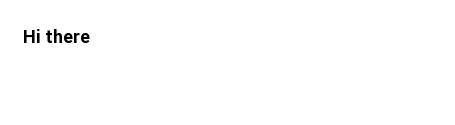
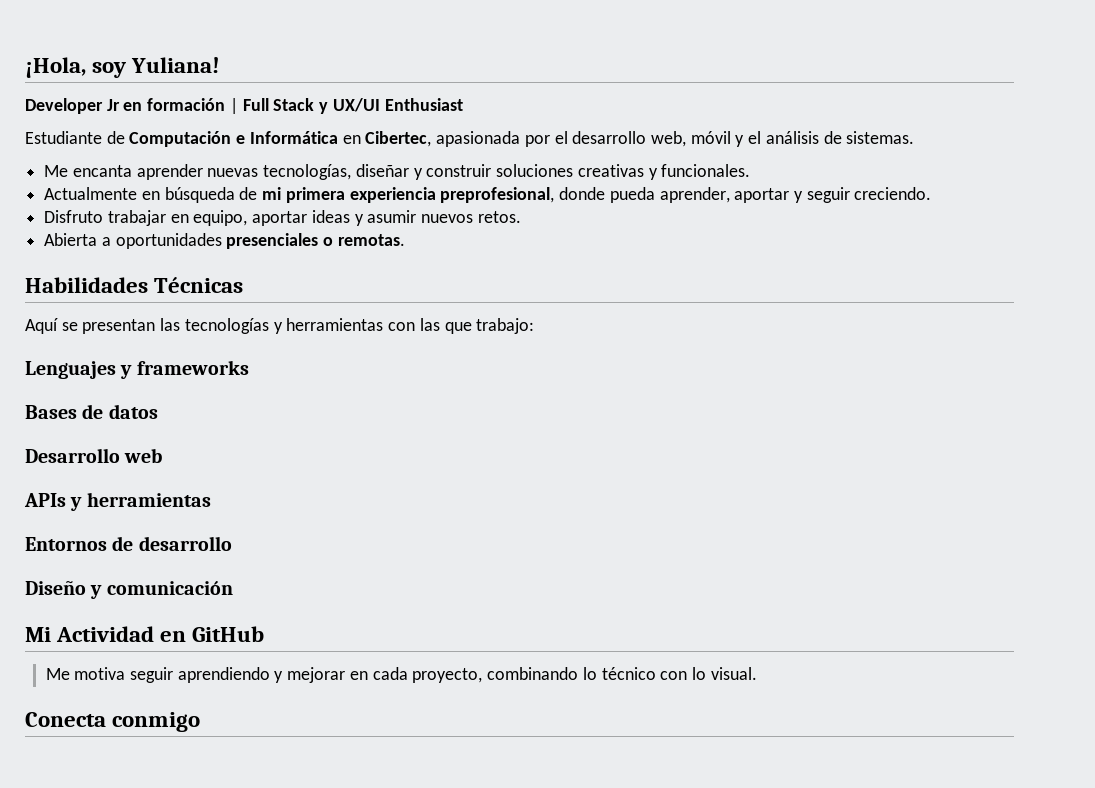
[23,29,90,43] Hi there -> [25,57,221,78] [25,98,463,114] [25,131,915,147] [44,164,751,180] [44,187,932,203] [44,210,521,226] [44,233,405,249] [25,277,244,293] [25,318,535,334] [25,360,249,379] [25,404,158,419] [25,448,163,463] [24,492,211,511] [25,536,232,551] [25,581,233,599] [25,626,265,642] [45,667,757,683] [25,712,201,732] ¡Hola, soy Yuliana! // Developer Jr en formación | Full Stack y UX/UI Enthusiast // Estudiante de Computación e Informática en Cibertec, apasionada por el desarrollo web, móvil y el análisis de sistemas. // Me encanta aprender nuevas tecnologías, diseñar y construir soluciones creativas y funcionales. // Actualmente en búsqueda de mi primera experiencia preprofesional, donde pueda aprender, aportar y seguir creciendo. // Disfruto trabajar en equipo, aportar ideas y asumir nuevos retos. // Abierta a oportunidades presenciales o remotas. // Habilidades Técnicas // Aquí se presentan las tecnologías y herramientas con las que trabajo: // Lenguajes y frameworks // Bases de datos // Desarrollo web // APIs y herramientas // Entornos de desarrollo // Diseño y comunicación // Mi Actividad en GitHub // Me motiva seguir aprendiendo y mejorar en cada proyecto, combinando lo técnico con lo visual. // Conecta conmigo

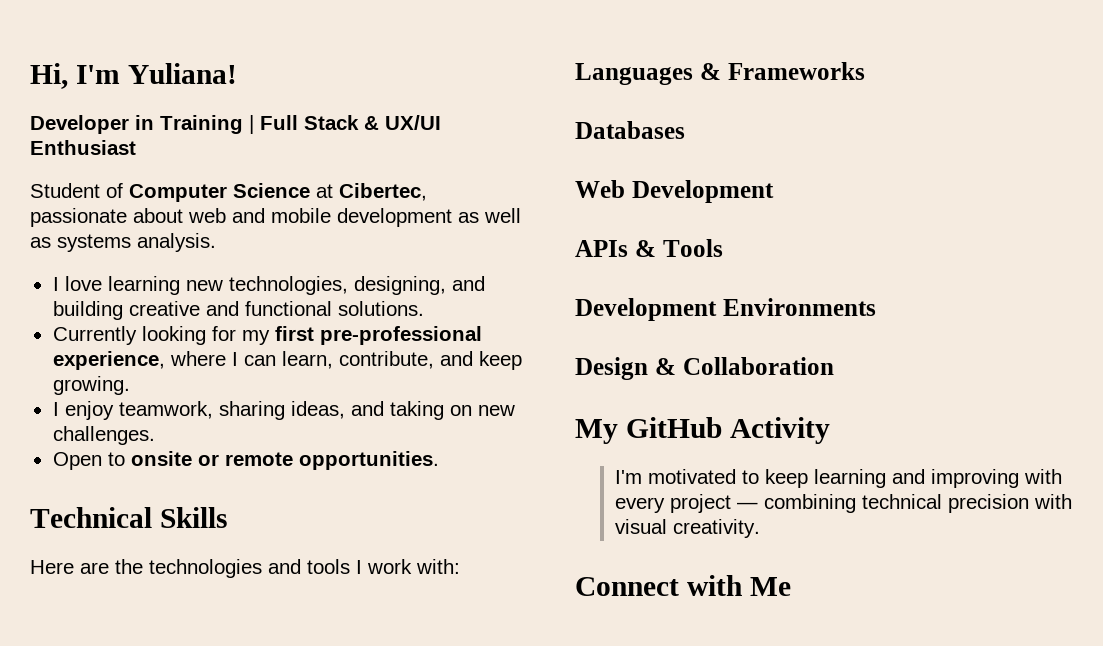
[25,57,127,78] ¡Hola, soy -> [30,63,120,89] Hi, I'm
[106,98,226,111] Jr en formación -> [135,115,243,134] in Training
[319,102,329,114] y -> [364,116,379,130] &
[25,131,915,147] [44,164,751,180] [44,187,932,203] [44,210,521,226] [44,233,405,249] [25,277,244,293] [25,318,535,334] [25,360,249,379] [25,404,158,419] [25,448,163,463] [24,492,211,511] [25,536,232,551] [25,581,233,599] [25,626,265,642] [45,667,757,683] [25,712,201,732] Estudiante de Computación e Informática en Cibertec, apasionada por el desarrollo web, móvil y el análisis de sistemas. // Me encanta aprender nuevas tecnologías, diseñar y construir soluciones creativas y funcionales. // Actualmente en búsqueda de mi primera experiencia preprofesional, donde pueda aprender, aportar y seguir creciendo. // Disfruto trabajar en equipo, aportar ideas y asumir nuevos retos. // Abierta a oportunidades presenciales o remotas. // Habilidades Técnicas // Aquí se presentan las tecnologías y herramientas con las que trabajo: // Lenguajes y frameworks // Bases de datos // Desarrollo web // APIs y herramientas // Entornos de desarrollo // Diseño y comunicación // Mi Actividad en GitHub // Me motiva seguir aprendiendo y mejorar en cada proyecto, combinando lo técnico con lo visual. // Conecta conmigo -> [30,183,427,202] [30,208,521,227] [30,233,216,252] [52,276,485,295] [52,301,424,320] [52,326,482,345] [52,351,522,370] [52,376,130,395] [52,401,515,420] [52,426,155,445] [52,451,439,470] [30,507,227,528] [30,559,460,578] [575,62,865,85] [575,121,685,139] [575,180,774,203] [575,239,723,257] [575,298,876,321] [575,357,834,380] [575,417,830,444] [614,469,1062,488] [614,494,1072,513] [614,519,760,538] [575,575,791,596] Student of Computer Science at Cibertec, passionate about web and mobile development as well as systems analysis. // I love learning new technologies, designing, and building creative and functional solutions. // Currently looking for my first pre-professional experience, where I can learn, contribute, and keep growing. // I enjoy teamwork, sharing ideas, and taking on new challenges. // Open to onsite or remote opportunities. // Technical Skills // Here are the technologies and tools I work with: // Languages & Frameworks // Databases // Web Development // APIs & Tools // Development Environments // Design & Collaboration // My GitHub Activity // I'm motivated to keep learning and improving with every project — combining technical precision with visual creativity. // Connect with Me

